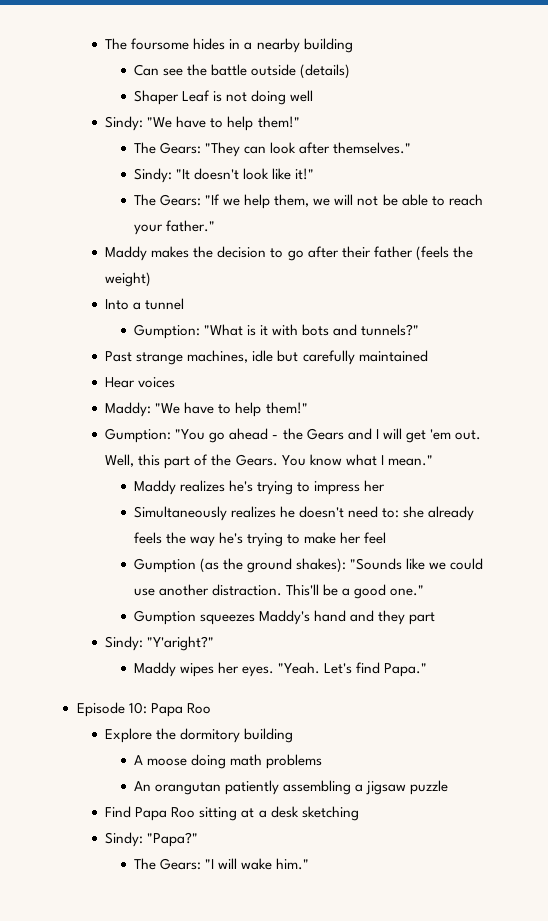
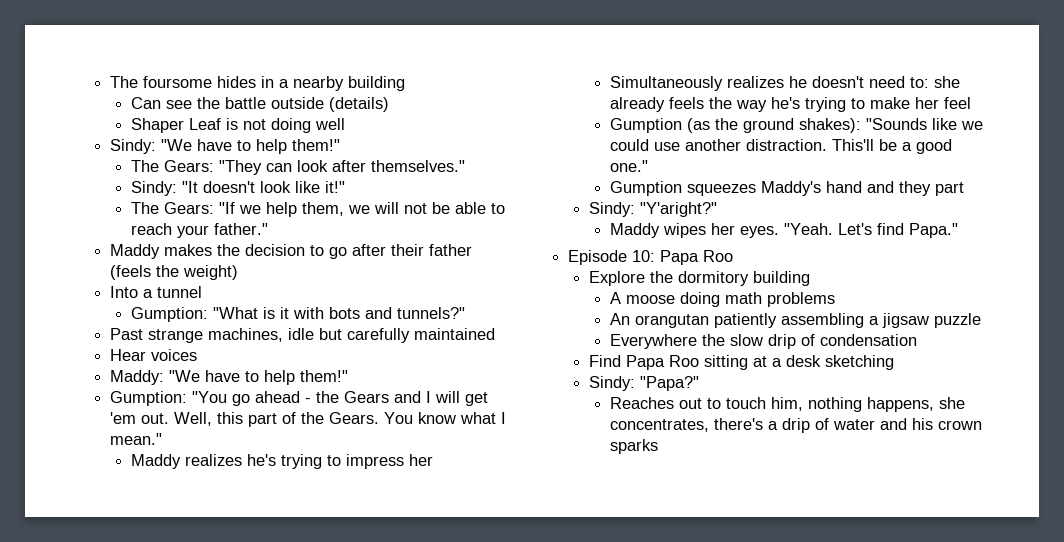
(449, 787) none -> [610,334,918,349] // Everywhere the slow drip of condensation
[134,858,310,870] The Gears: "I will wake him." -> [610,397,966,412] [610,418,983,433] [610,439,659,454] Reaches out to touch him, nothing happens, she concentrates, there's a drip of water and his crown sparks

